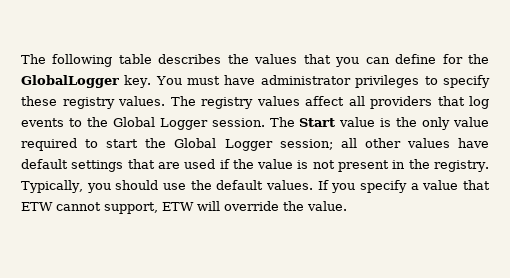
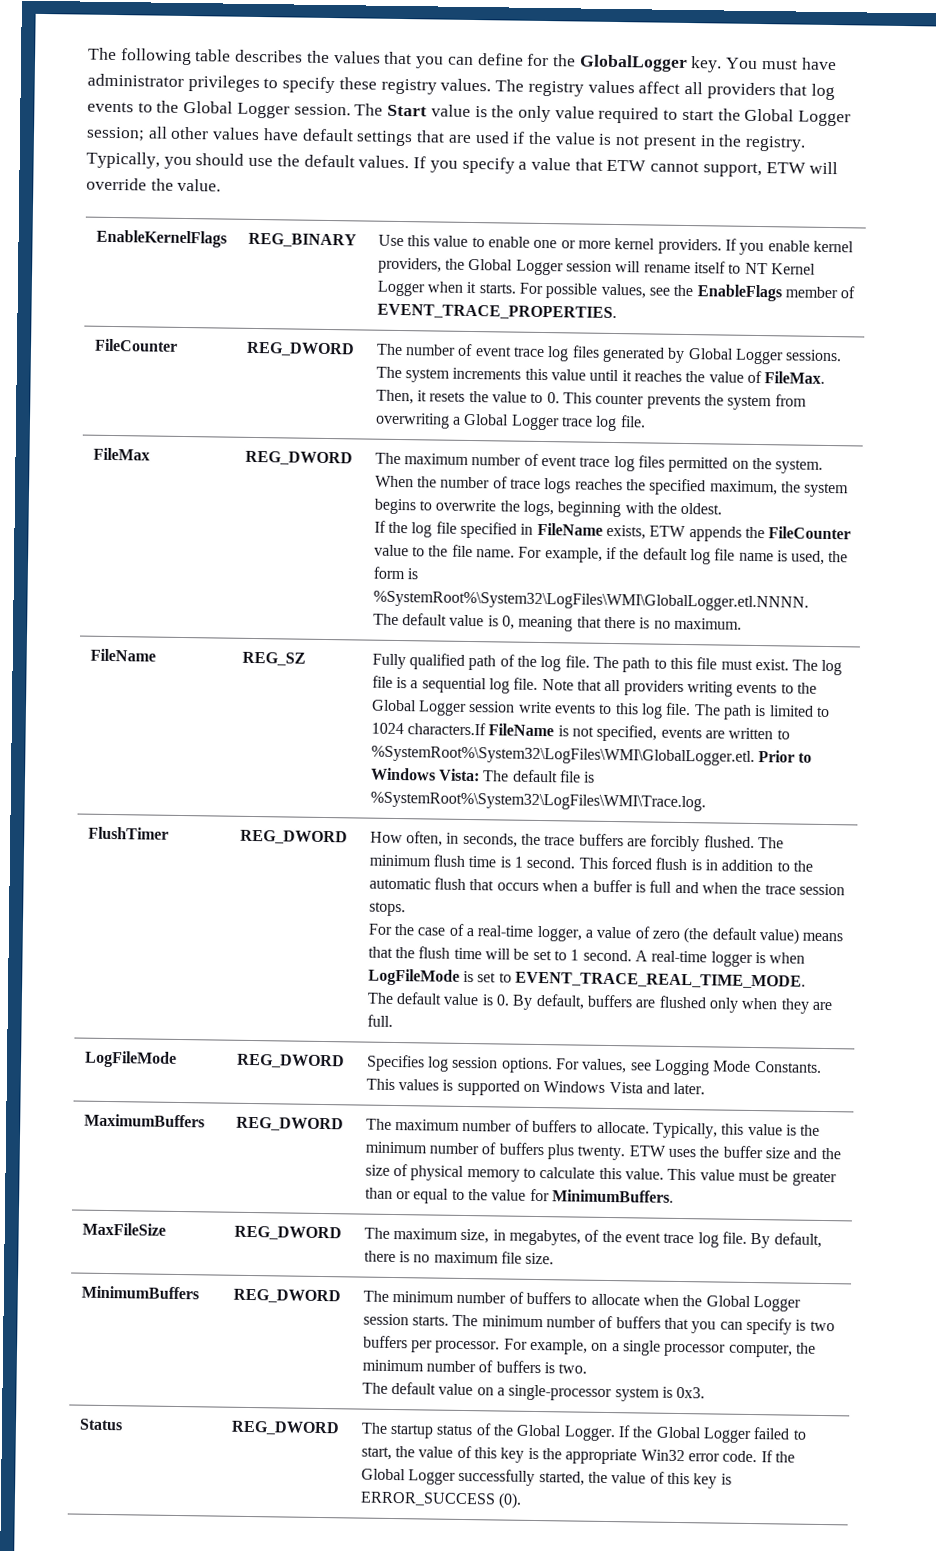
(347, 206) none -> [95,229,227,248] [247,232,357,248] [377,234,854,256] [377,257,816,276] [376,280,856,302] [376,303,617,321] [93,338,178,352] [245,341,355,357] [375,343,843,365] [375,366,826,384] [375,389,807,411] [374,412,646,432] [92,447,150,461] [244,450,353,466] [374,452,824,474] [374,475,850,498] [373,498,723,518] [373,520,852,542] [373,544,849,565] [372,566,418,580] [372,590,809,612] [372,613,742,632] [89,648,156,662] [241,651,306,666] [371,653,843,676] [371,675,817,697] [370,699,830,720] [370,722,790,742] [370,745,813,766] [370,767,596,783] [369,791,706,812] [87,826,169,840] [239,829,348,845] [369,831,784,852] [368,854,813,872] [368,877,845,896] [368,901,406,917] [367,923,844,945] [367,946,806,967] [367,968,806,989] [366,992,832,1014] [366,1014,393,1027] [83,1050,177,1068] [236,1053,345,1069] [365,1054,822,1076] [365,1078,706,1096] [83,1113,205,1128] [235,1116,344,1132] [365,1118,821,1139] [364,1141,841,1161] [364,1163,837,1187] [364,1187,674,1204] [81,1222,166,1236] [233,1225,342,1241] [363,1227,822,1249] [363,1250,555,1265] [80,1285,199,1300] [232,1288,341,1304] [362,1290,801,1312] [362,1313,835,1335] [362,1335,816,1358] [361,1359,588,1374] [361,1381,706,1402] [78,1418,123,1431] [230,1420,340,1436] [360,1422,806,1444] [360,1445,795,1465] [360,1468,732,1489] [359,1491,522,1509] // EnableKernelFlags | REG_BINARY | Use this value to enable one or more kernel providers. If you enable kernel providers, the Global Logger session will rename itself to NT Kernel Logger when it starts. For possible values, see the EnableFlags member of EVENT_TRACE_PROPERTIES. // FileCounter | REG_DWORD | The number of event trace log files generated by Global Logger sessions. The system increments this value until it reaches the value of FileMax. Then, it resets the value to 0. This counter prevents the system from overwriting a Global Logger trace log file. // FileMax | REG_DWORD | The maximum number of event trace log files permitted on the system. When the number of trace logs reaches the specified maximum, the system begins to overwrite the logs, beginning with the oldest. // If the log file specified in FileName exists, ETW appends the FileCounter value to the file name. For example, if the default log file name is used, the form is %SystemRoot%\System32\LogFiles\WMI\GlobalLogger.etl.NNNN. // The default value is 0, meaning that there is no maximum. // FileName | REG_SZ | Fully qualified path of the log file. The path to this file must exist. The log file is a sequential log file. Note that all providers writing events to the Global Logger session write events to this log file. The path is limited to 1024 characters.If FileName is not specified, events are written to %SystemRoot%\System32\LogFiles\WMI\GlobalLogger.etl. Prior to Windows Vista: The default file is %SystemRoot%\System32\LogFiles\WMI\Trace.log. // FlushTimer | REG_DWORD | How often, in seconds, the trace buffers are forcibly flushed. The minimum flush time is 1 second. This forced flush is in addition to the automatic flush that occurs when a buffer is full and when the trace session stops. // For the case of a real-time logger, a value of zero (the default value) means that the flush time will be set to 1 second. A real-time logger is when LogFileMode is set to EVENT_TRACE_REAL_TIME_MODE. // The default value is 0. By default, buffers are flushed only when they are full. // LogFileMode | REG_DWORD | Specifies log session options. For values, see Logging Mode Constants. This values is supported on Windows Vista and later. // MaximumBuffers | REG_DWORD | The maximum number of buffers to allocate. Typically, this value is the minimum number of buffers plus twenty. ETW uses the buffer size and the size of physical memory to calculate this value. This value must be greater than or equal to the value for MinimumBuffers. // MaxFileSize | REG_DWORD | The maximum size, in megabytes, of the event trace log file. By default, there is no maximum file size. // MinimumBuffers | REG_DWORD | The minimum number of buffers to allocate when the Global Logger session starts. The minimum number of buffers that you can specify is two buffers per processor. For example, on a single processor computer, the minimum number of buffers is two. // The default value on a single-processor system is 0x3. // Status | REG_DWORD | The startup status of the Global Logger. If the Global Logger failed to start, the value of this key is the appropriate Win32 error code. If the Global Logger successfully started, the value of this key is ERROR_SUCCESS (0).

